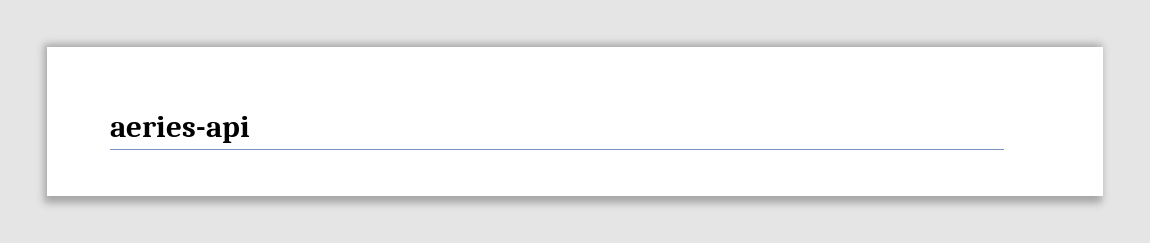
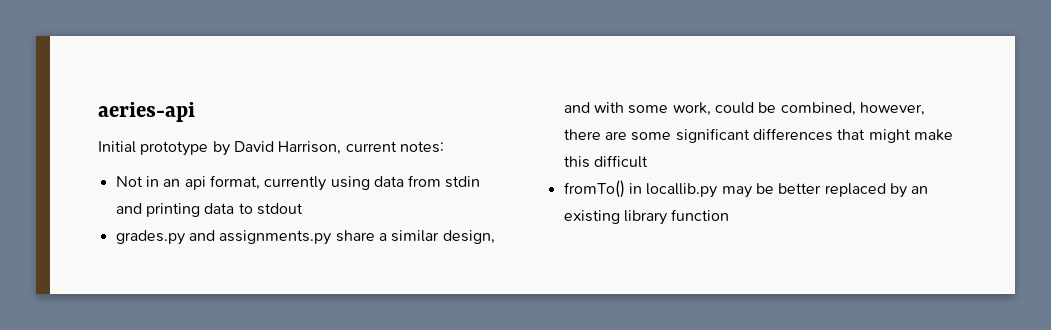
(250, 129) none -> [98,141,444,156] [115,175,481,191] [115,203,303,217] [115,230,495,245] [563,102,925,116] [563,128,953,143] [563,155,648,168] [563,180,929,198] [563,209,730,225] // Initial prototype by David Harrison, current notes: // Not in an api format, currently using data from stdin and printing data to stdout // grades.py and assignments.py share a similar design, and with some work, could be combined, however, there are some significant differences that might make this difficult // fromTo() in locallib.py may be better replaced by an existing library function

